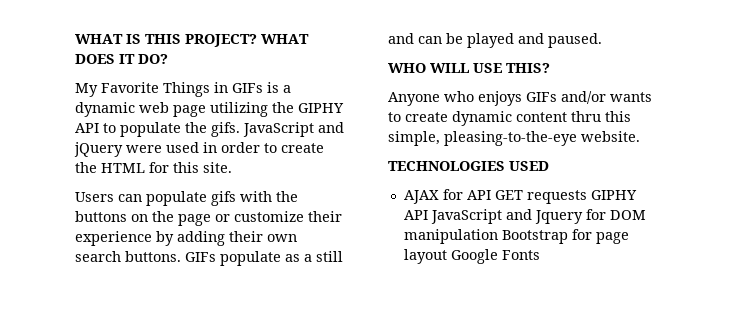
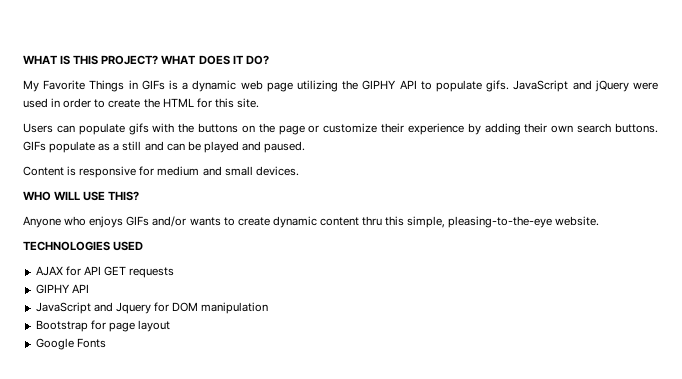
[185,122,207,133] the -> (482, 86) none
(602, 40) none -> [23,166,299,178] // Content is responsive for medium and small devices.
[590,190,637,200] [403,210,428,220] GIPHY API -> [35,284,89,294] // GIPHY API //
(498, 236) none -> (269, 308) //
(447, 256) none -> (170, 326) //

